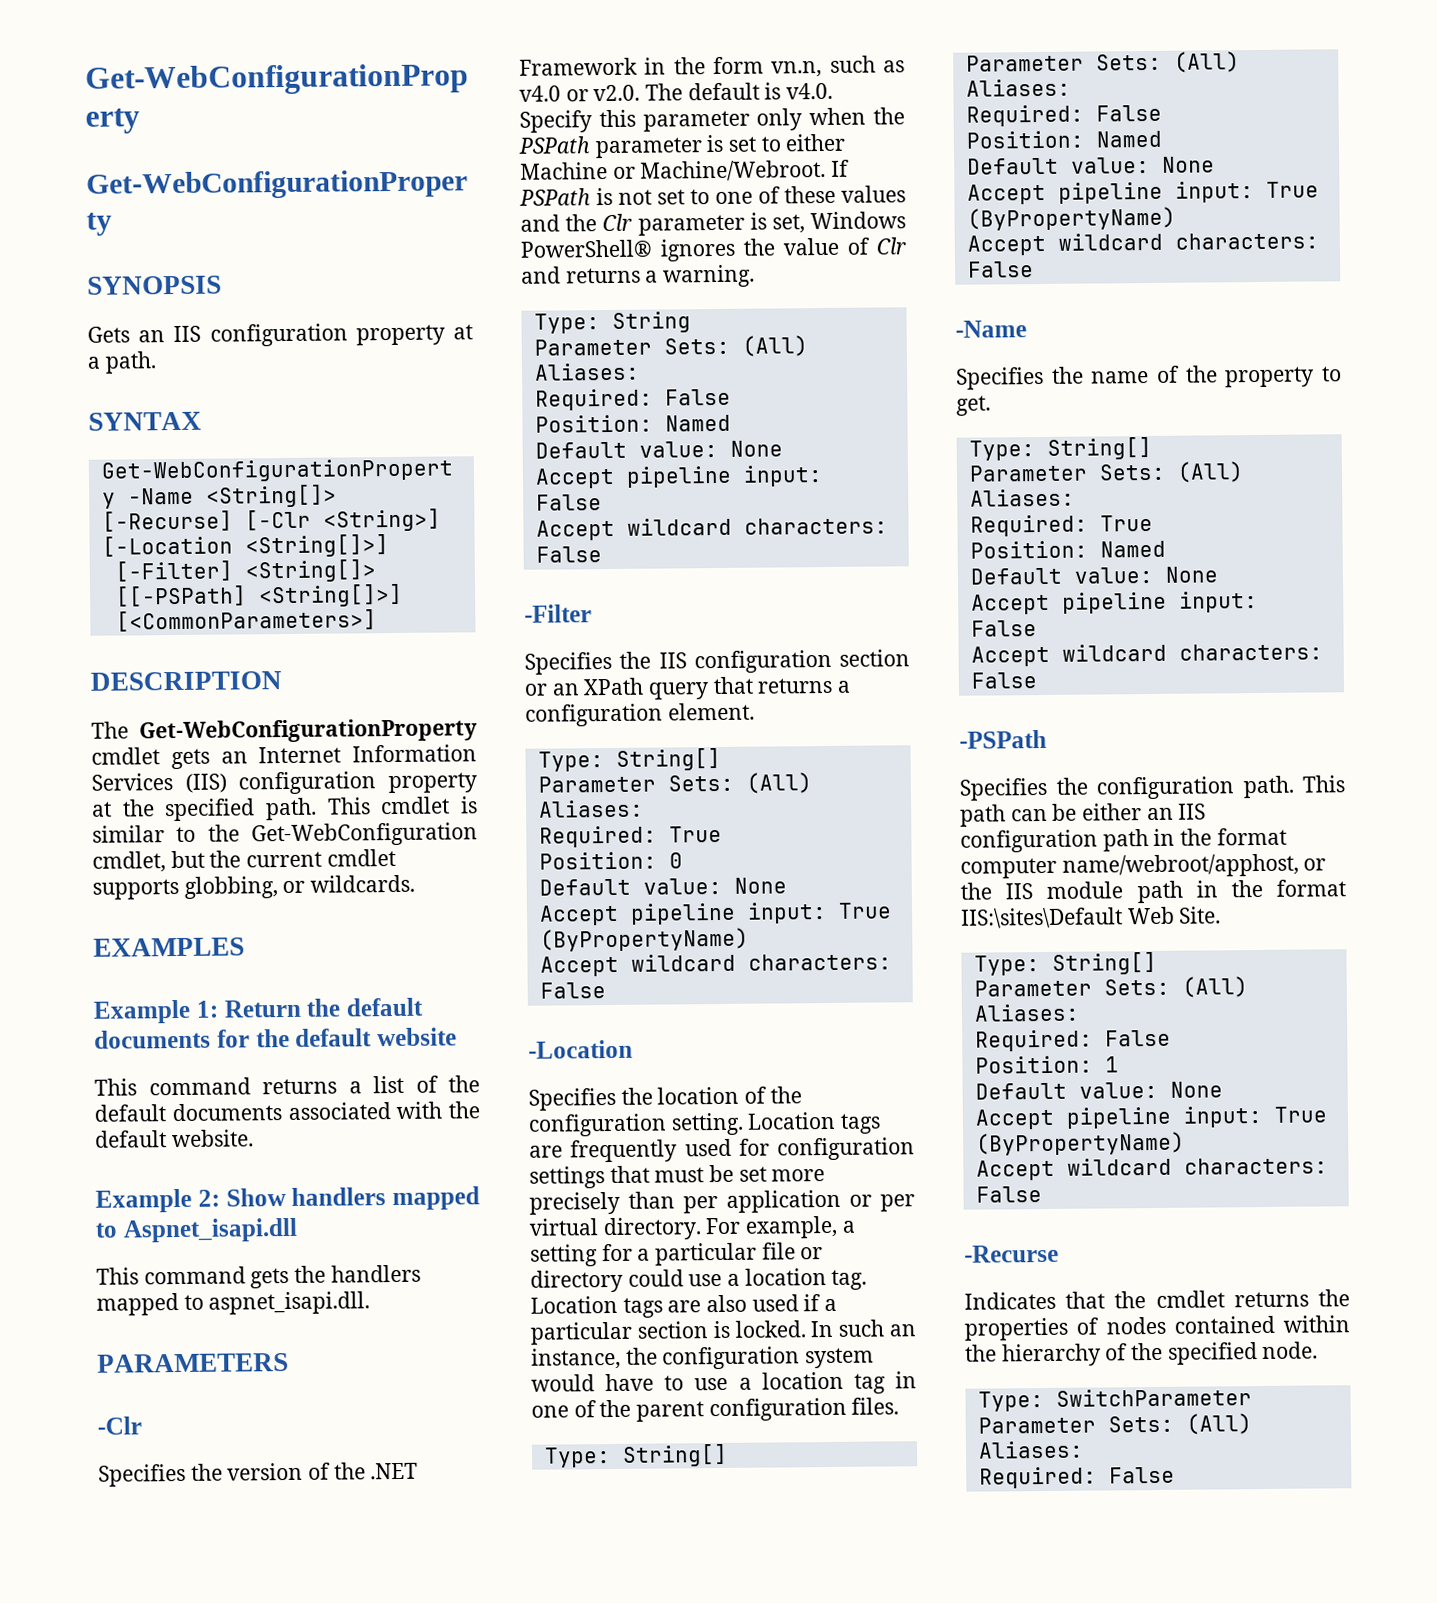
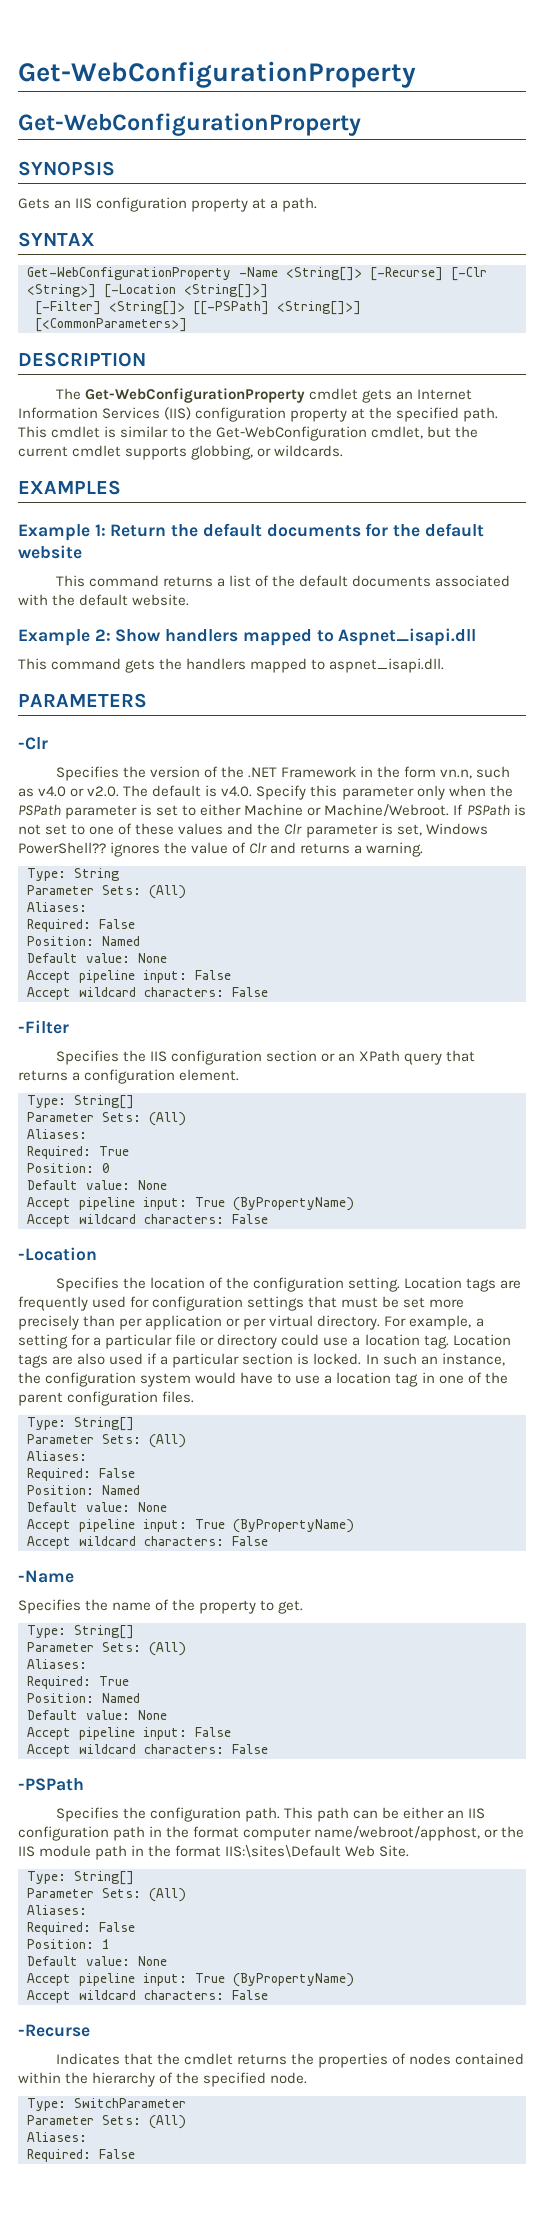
[520,239,652,259] PowerShell® -> [18,842,106,854] PowerShell??

